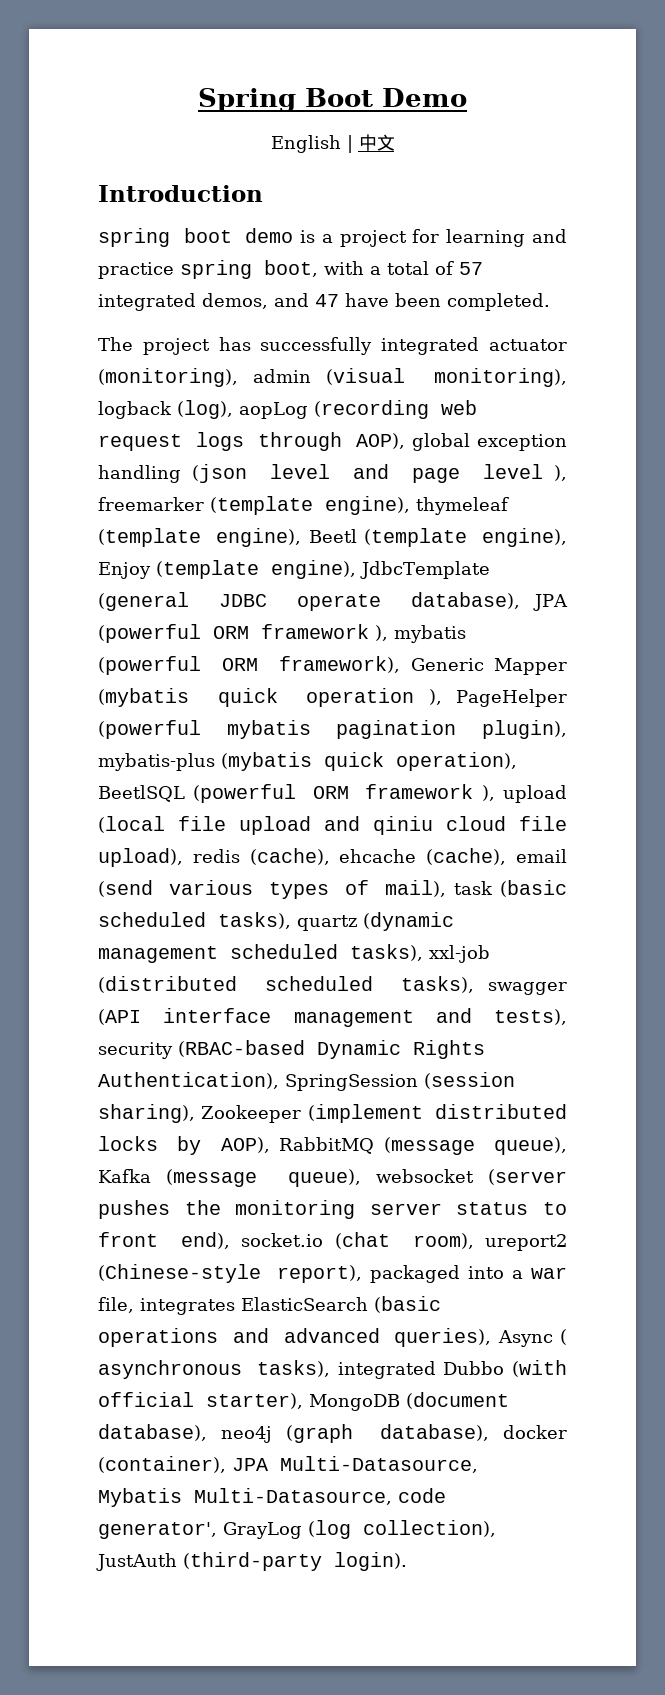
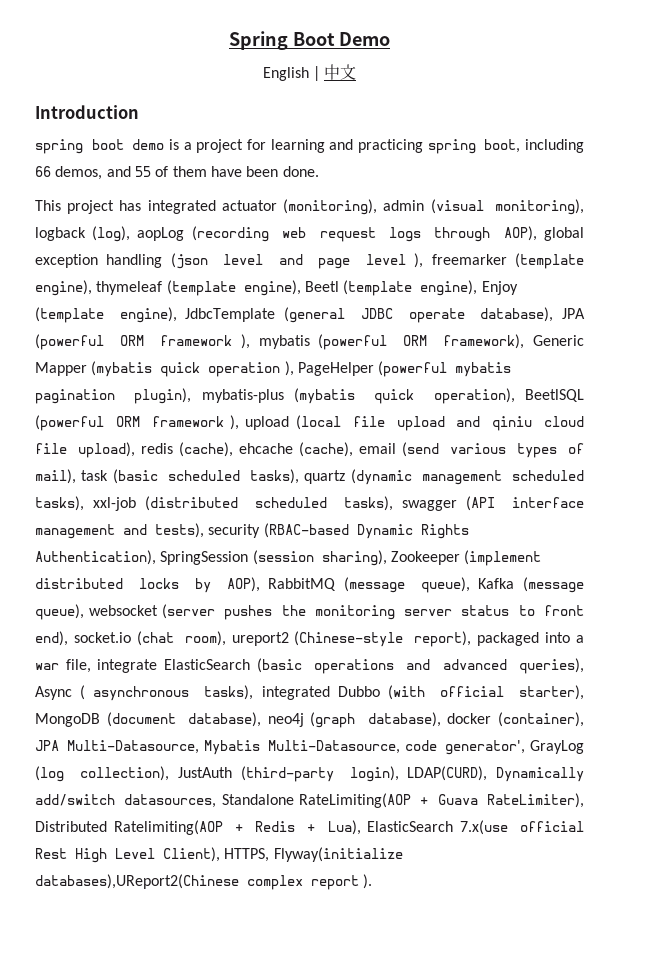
[98,262,174,279] practice -> [358,139,424,153] practicing
[324,261,483,275] [98,293,550,311] [98,337,133,351] with a total of 57 integrated demos, and 47 have been completed. // The -> [525,139,584,153] [35,166,319,180] [35,200,61,211] including 66 demos, and 55 of them have been done. // This
[260,337,373,355] successfully -> (142, 205) none
[140,1298,235,1315] integrates -> [97,659,158,673] integrate
[334,1552,407,1571] login). -> [349,766,584,782] [35,793,584,808] [35,820,584,835] [35,847,403,863] [35,874,373,890] login), LDAP(CURD), Dynamically add/switch datasources, Standalone RateLimiting(AOP + Guava RateLimiter), Distributed Ratelimiting(AOP + Redis + Lua), ElasticSearch 7.x(use official Rest High Level Client), HTTPS, Flyway(initialize databases),UReport2(Chinese complex report ).

